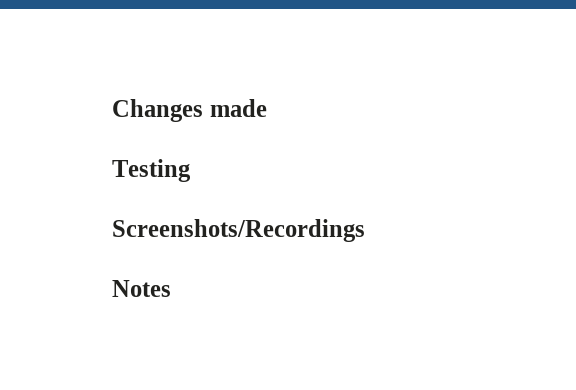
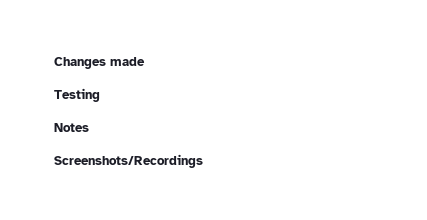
(191, 170) none -> [54,123,89,132] // Notes
[112,280,171,297] // Notes -> (203, 161) none

